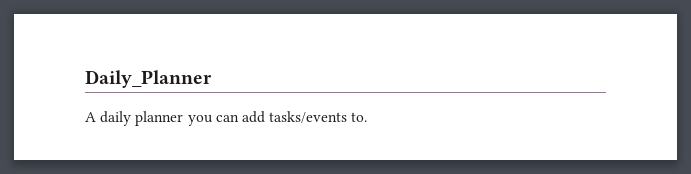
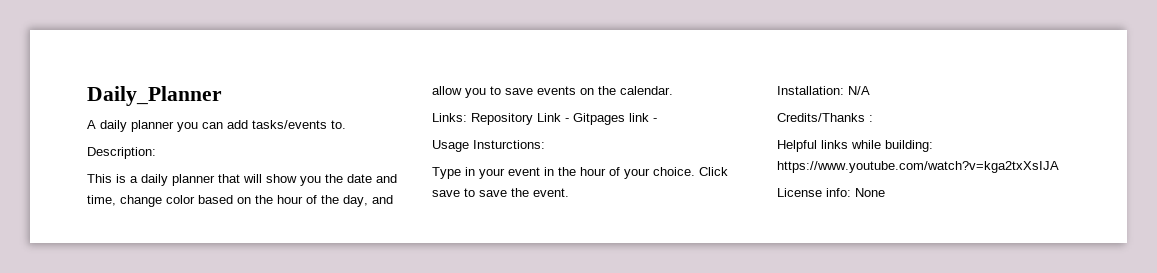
(368, 117) none -> [87,147,156,159] [87,174,397,186] [87,195,393,207] [432,86,673,98] [432,113,657,125] [432,140,545,152] [432,167,728,179] [432,188,569,197] [777,86,870,95] [777,113,873,122] [777,140,933,152] [777,161,1059,173] [777,188,885,197] // Description: // This is a daily planner that will show you the date and time, change color based on the hour of the day, and allow you to save events on the calendar. // Links: Repository Link - Gitpages link - // Usage Insturctions: // Type in your event in the hour of your choice. Click save to save the event. // Installation: N/A // Credits/Thanks : // Helpful links while building: https://www.youtube.com/watch?v=kga2txXsIJA // License info: None

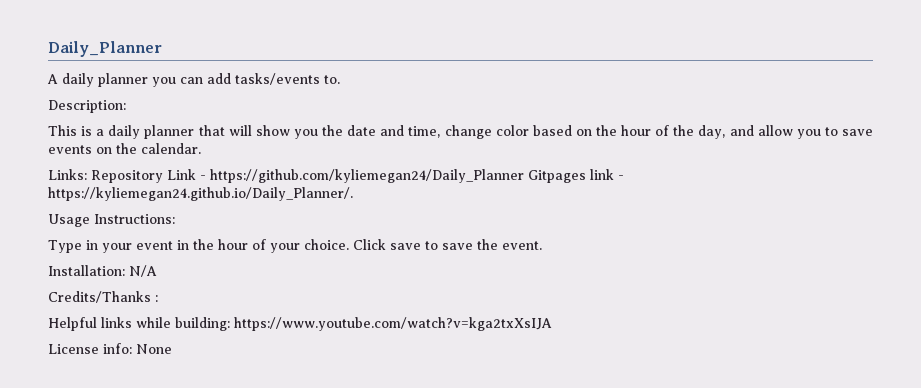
(569, 120) none -> [210,169,524,183] https://github.com/kyliemegan24/Daily_Planner
(657, 120) none -> [48,187,353,201] https://kyliemegan24.github.io/Daily_Planner/.
[473,140,545,149] Insturctions: -> [94,214,175,224] Instructions:

